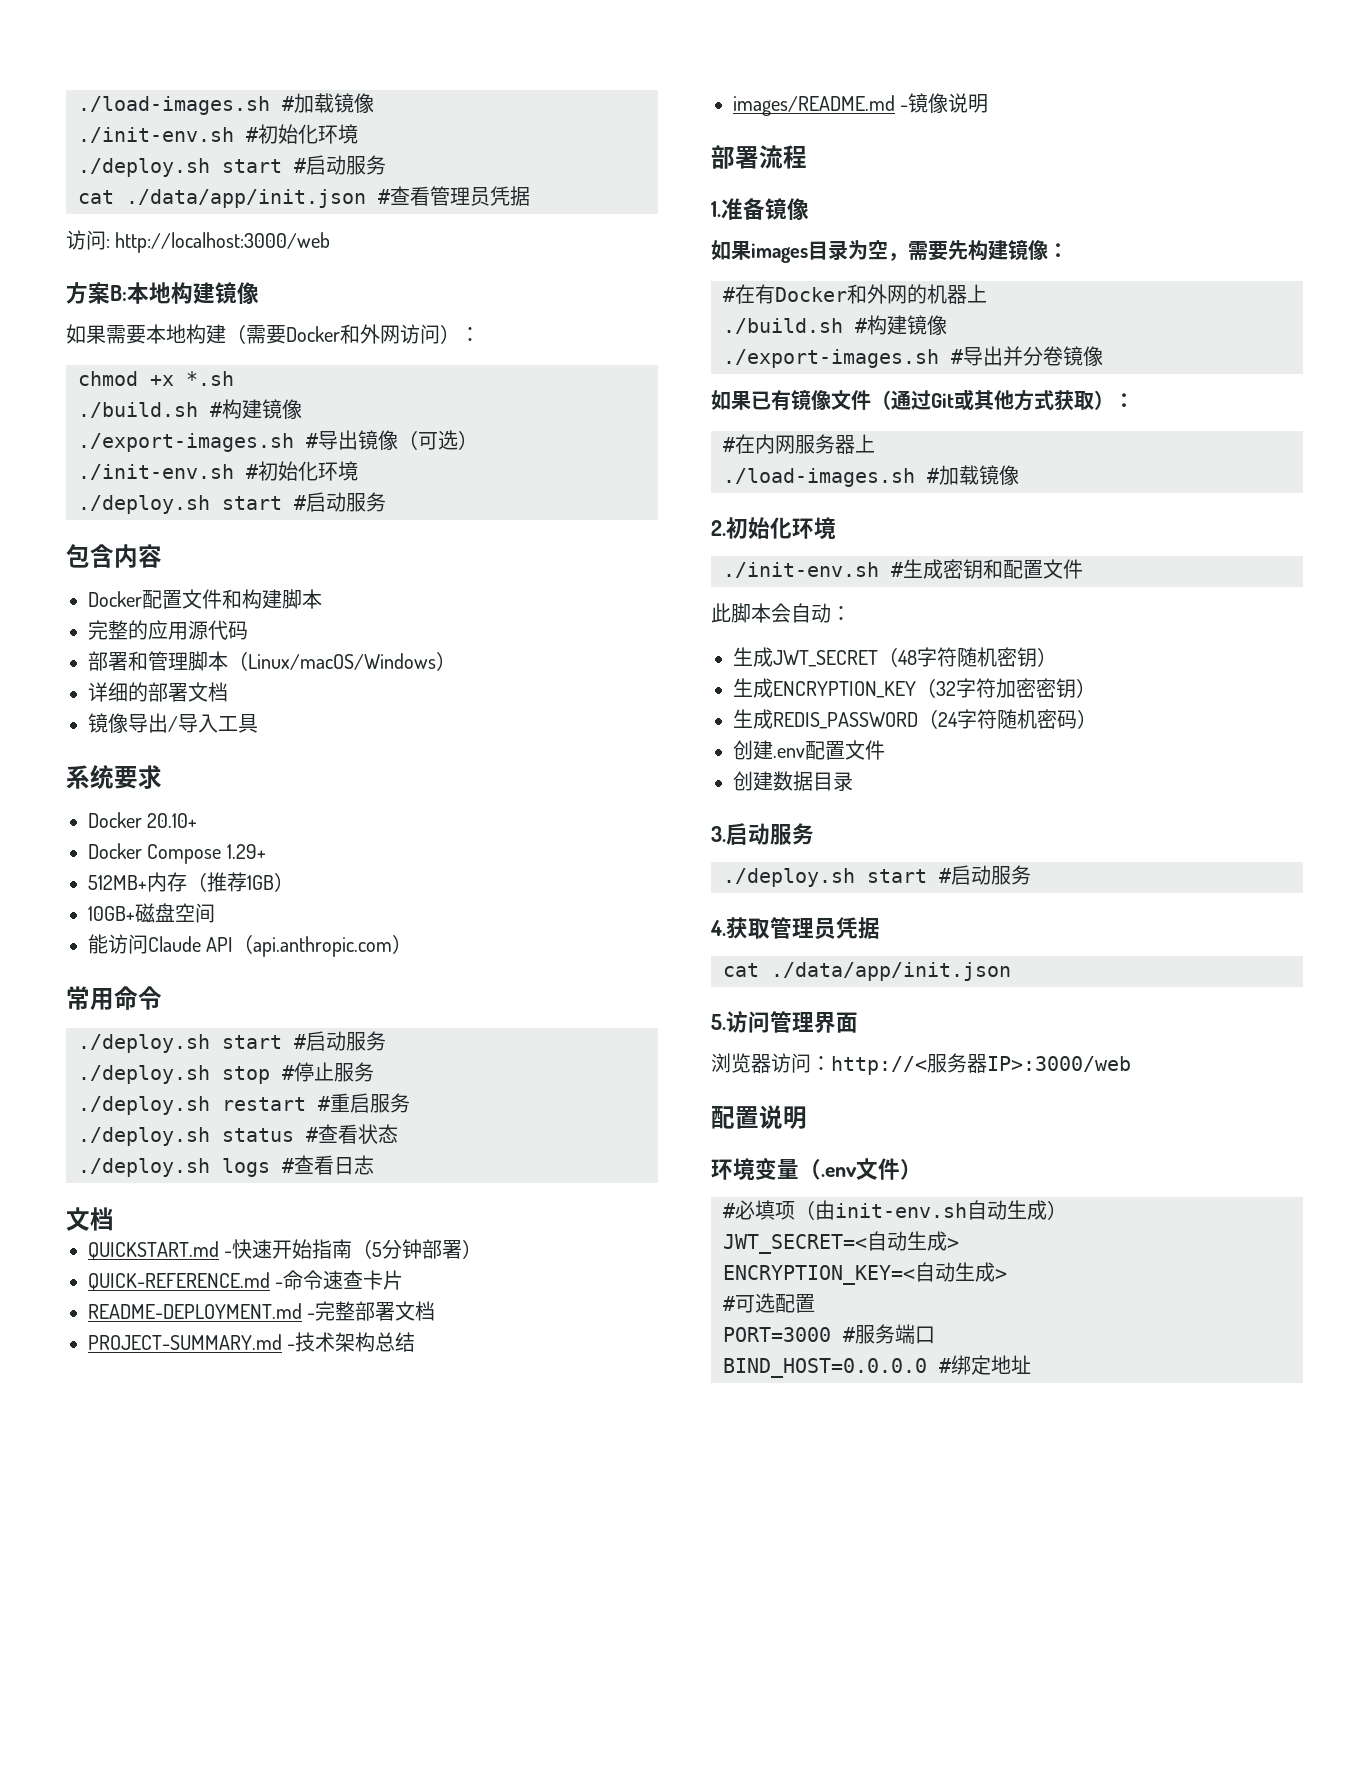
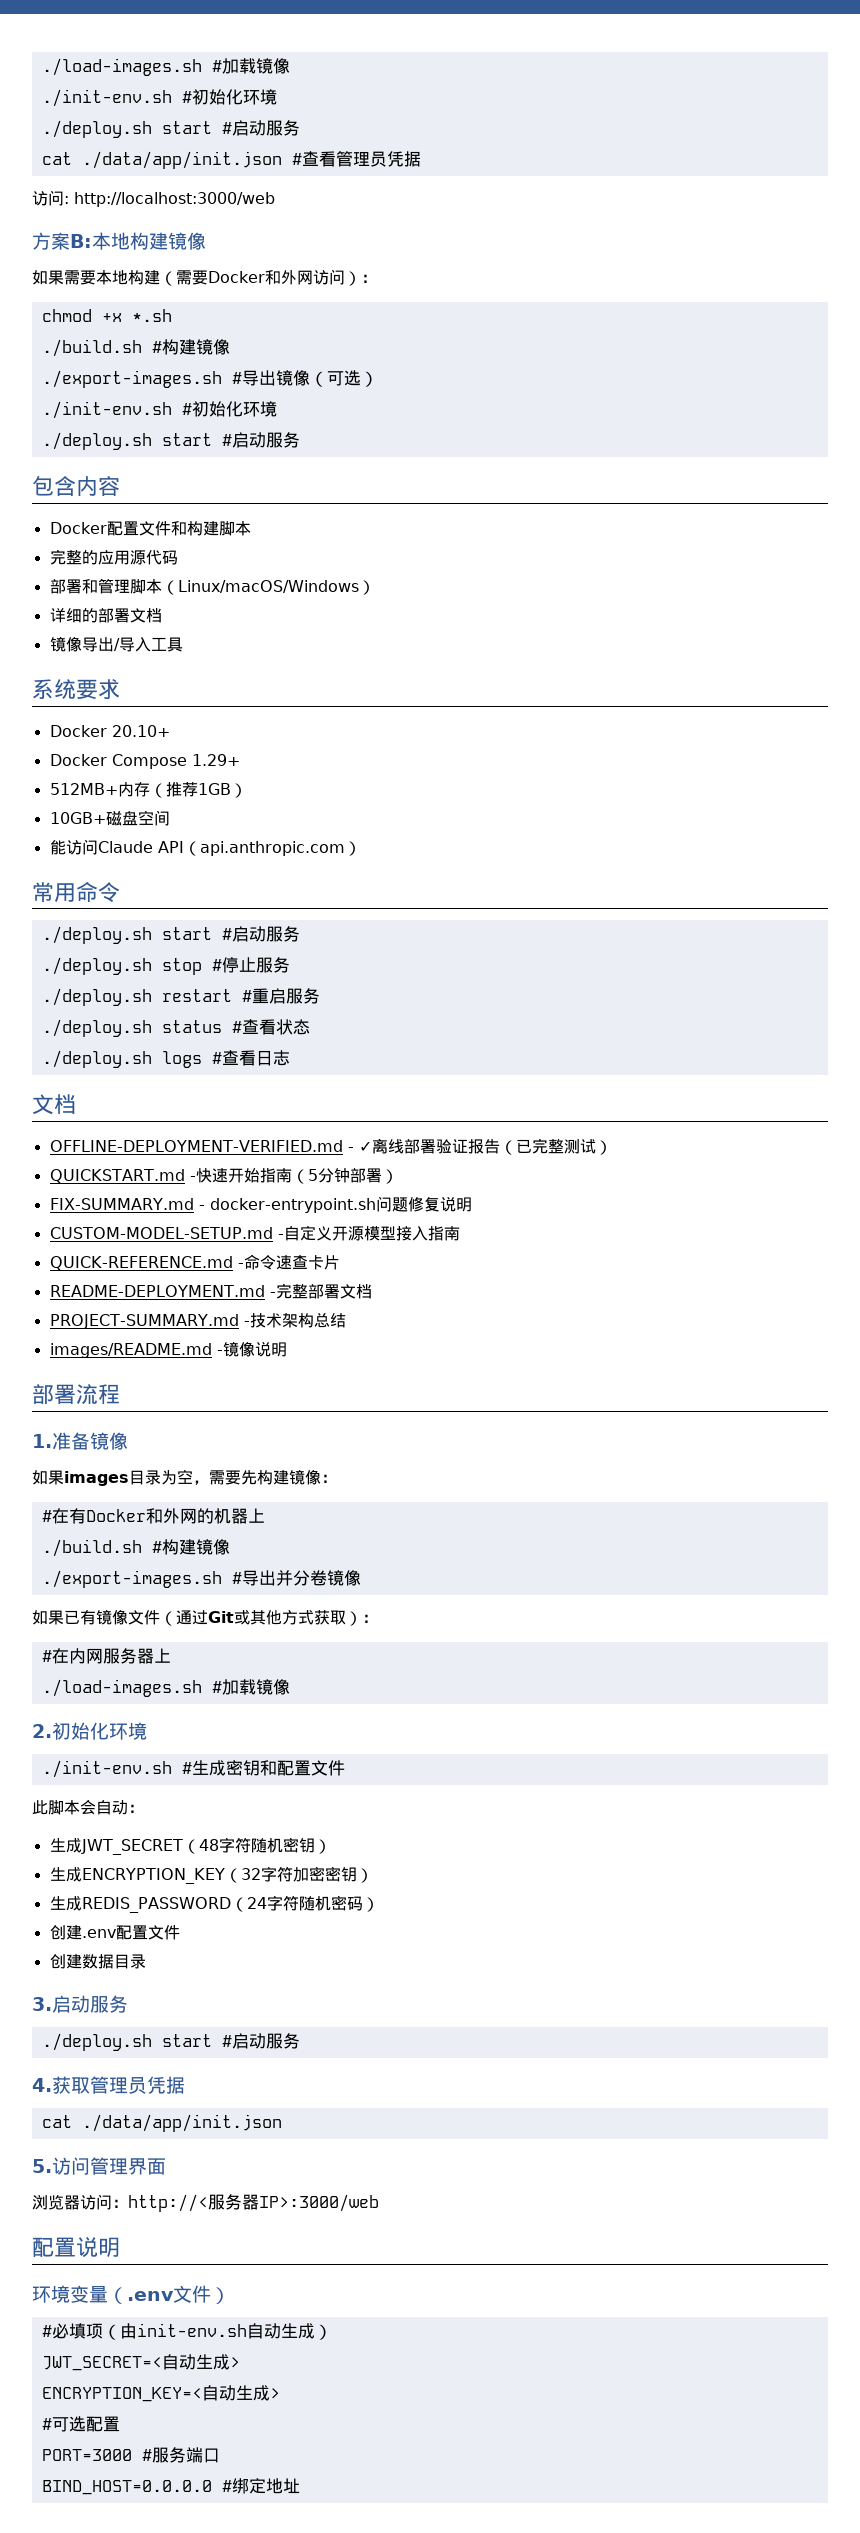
(114, 1219) none -> [49,1138,612,1155] // OFFLINE-DEPLOYMENT-VERIFIED.md - ✓离线部署验证报告（已完整测试）
(483, 1249) none -> [49,1196,472,1213] [49,1225,460,1241] // FIX-SUMMARY.md - docker-entrypoint.sh问题修复说明 // CUSTOM-MODEL-SETUP.md -自定义开源模型接入指南

